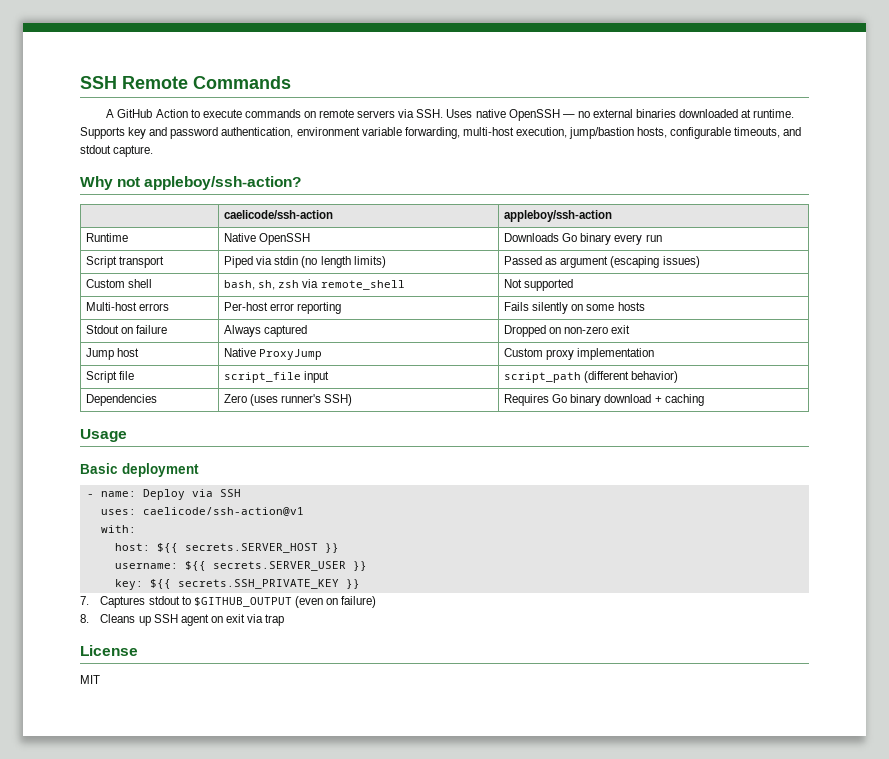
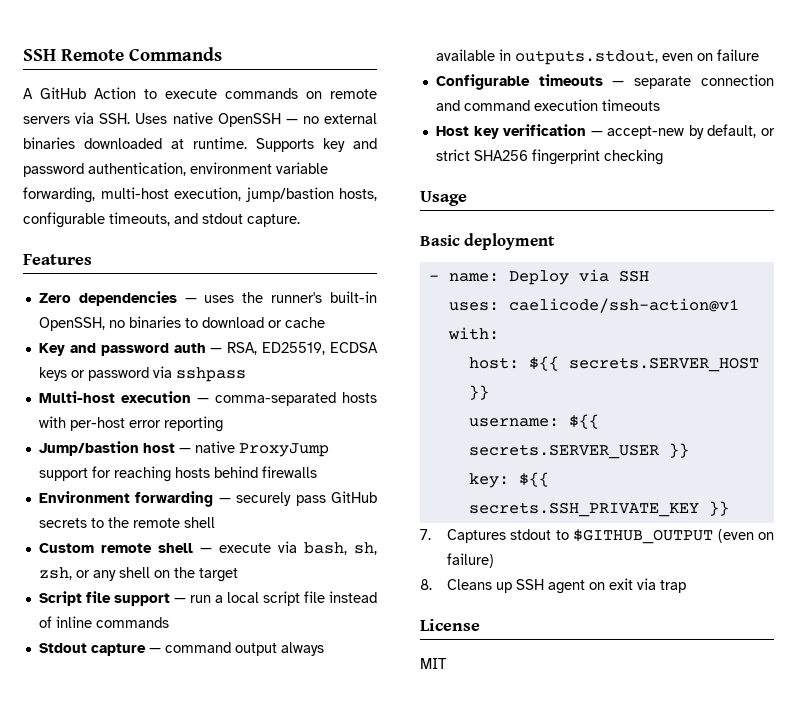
[80,176,302,190] [224,210,334,219] [504,210,613,222] [86,233,129,242] [224,233,311,245] [504,233,662,245] [86,256,165,268] [224,256,386,268] [504,256,700,268] [86,279,153,288] [224,279,405,290] [504,279,574,291] [86,302,170,311] [224,302,342,314] [504,302,645,314] [86,325,168,334] [224,325,308,337] [504,325,631,337] [86,348,140,360] [224,348,323,360] [504,348,655,360] [86,371,135,383] [224,371,330,383] [504,371,679,383] [86,394,158,406] [224,394,353,406] [504,394,704,406] Why not appleboy/ssh-action? // | caelicode/ssh-action | appleboy/ssh-action // Runtime | Native OpenSSH | Downloads Go binary every run // Script transport | Piped via stdin (no length limits) | Passed as argument (escaping issues) // Custom shell | bash, sh, zsh via remote_shell | Not supported // Multi-host errors | Per-host error reporting | Fails silently on some hosts // Stdout on failure | Always captured | Dropped on non-zero exit // Jump host | Native ProxyJump | Custom proxy implementation // Script file | script_file input | script_path (different behavior) // Dependencies | Zero (uses runner's SSH) | Requires Go binary download + caching -> [23,254,92,265] [38,291,377,306] [38,316,325,331] [38,342,379,356] [38,366,246,382] [38,391,377,406] [38,416,223,432] [38,441,329,457] [38,466,317,482] [38,491,378,507] [38,517,215,528] [38,541,378,555] [38,567,238,582] [38,591,377,606] [38,616,169,628] [38,642,324,656] [435,49,759,65] [435,74,774,90] [435,99,660,111] [435,124,775,139] [435,149,663,165] Features // Zero dependencies — uses the runner's built-in OpenSSH, no binaries to download or cache // Key and password auth — RSA, ED25519, ECDSA keys or password via sshpass // Multi-host execution — comma-separated hosts with per-host error reporting // Jump/bastion host — native ProxyJump support for reaching hosts behind firewalls // Environment forwarding — securely pass GitHub secrets to the remote shell // Custom remote shell — execute via bash, sh, zsh, or any shell on the target // Script file support — run a local script file instead of inline commands // Stdout capture — command output always available in outputs.stdout, even on failure // Configurable timeouts — separate connection and command execution timeouts // Host key verification — accept-new by default, or strict SHA256 fingerprint checking

